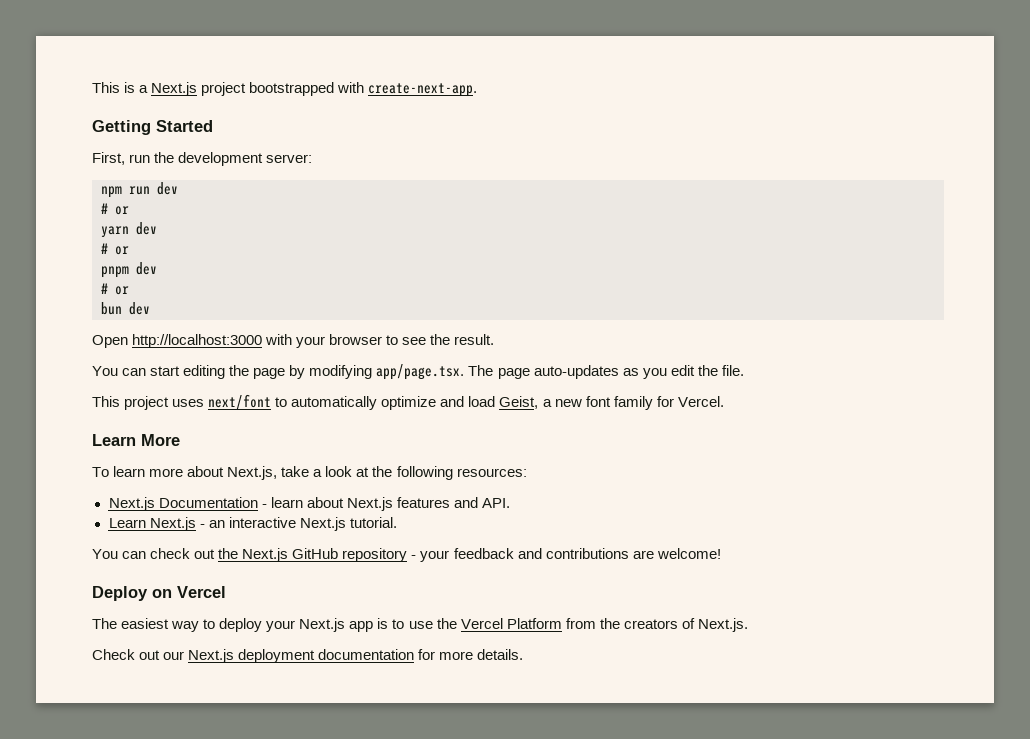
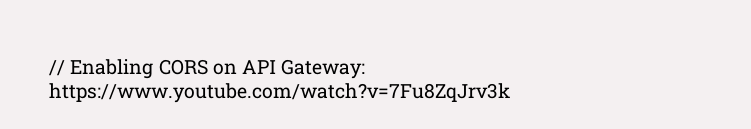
[92,82,478,97] [92,120,213,135] [92,152,313,166] [101,182,178,198] [101,203,129,215] [101,222,157,238] [101,243,129,255] [101,262,157,278] [101,283,129,295] [101,302,150,315] [92,334,495,348] [92,364,744,380] [92,394,724,410] [92,434,180,446] [92,466,527,480] [108,497,510,511] [108,517,397,531] [92,548,721,562] [92,586,226,601] [92,618,748,632] [92,649,524,663] This is a Next.js project bootstrapped with create-next-app. // Getting Started // First, run the development server: // npm run dev // # or // yarn dev // # or // pnpm dev // # or // bun dev // Open http://localhost:3000 with your browser to see the result. // You can start editing the page by modifying app/page.tsx. The page auto-updates as you edit the file. // This project uses next/font to automatically optimize and load Geist, a new font family for Vercel. // Learn More // To learn more about Next.js, take a look at the following resources: // Next.js Documentation - learn about Next.js features and API. // Learn Next.js - an interactive Next.js tutorial. // You can check out the Next.js GitHub repository - your feedback and contributions are welcome! // Deploy on Vercel // The easiest way to deploy your Next.js app is to use the Vercel Platform from the creators of Next.js. // Check out our Next.js deployment documentation for more details. -> [49,59,366,79] [49,83,510,103] // Enabling CORS on API Gateway: https://www.youtube.com/watch?v=7Fu8ZqJrv3k

